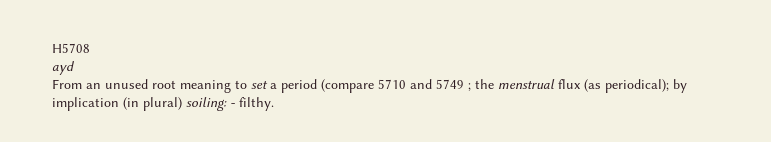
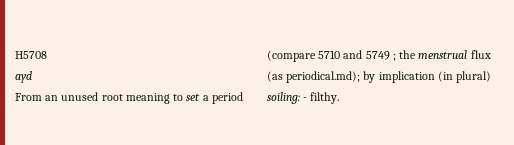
[605,79,669,93] periodical); -> [286,71,361,83] periodical.md);

